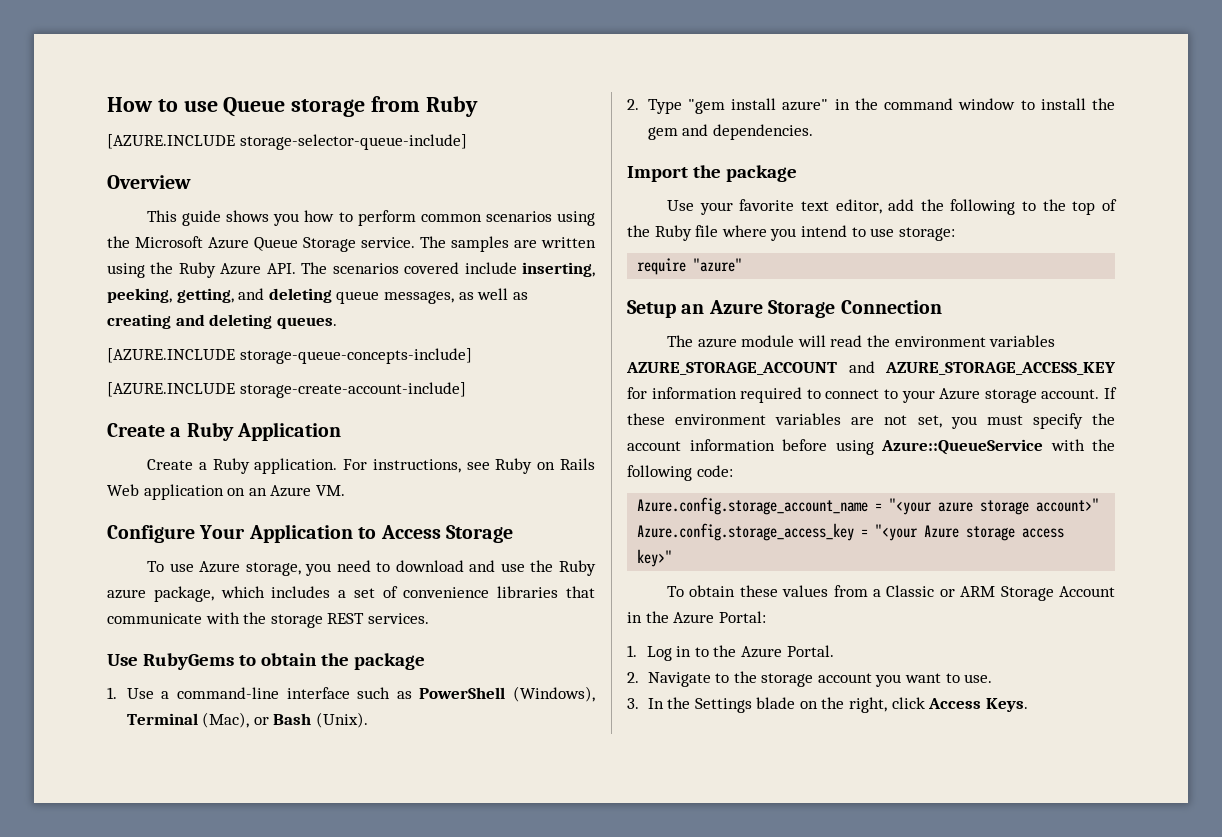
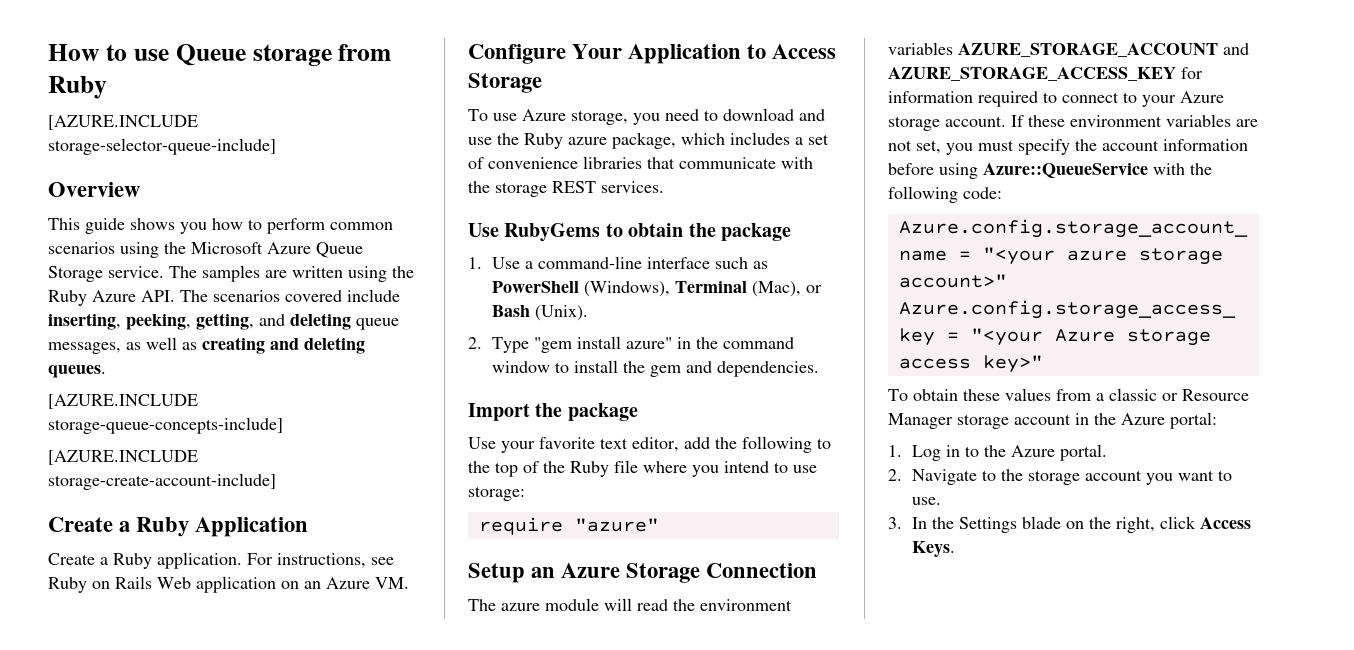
[886,585,1115,601] Classic or ARM Storage Account -> [1109,388,1249,401] [888,413,1071,429] classic or Resource Manager storage account
[718,611,766,623] Portal: -> [1170,412,1217,429] portal:
[786,645,834,657] Portal. -> [1059,444,1107,461] portal.

